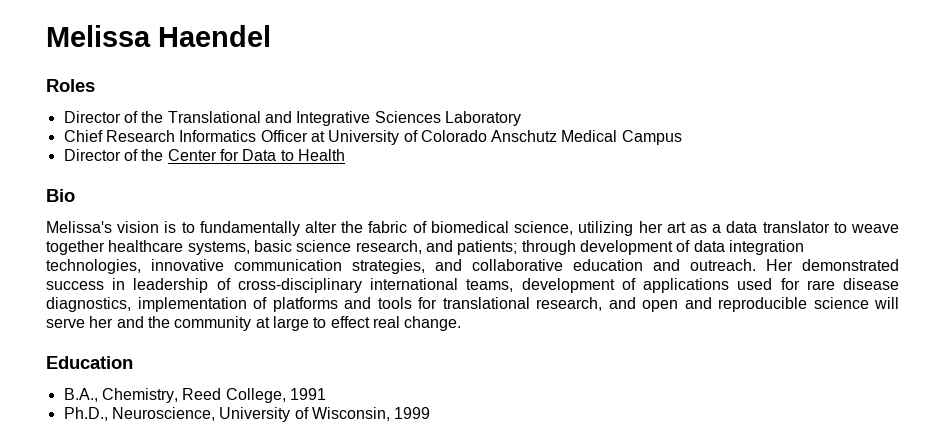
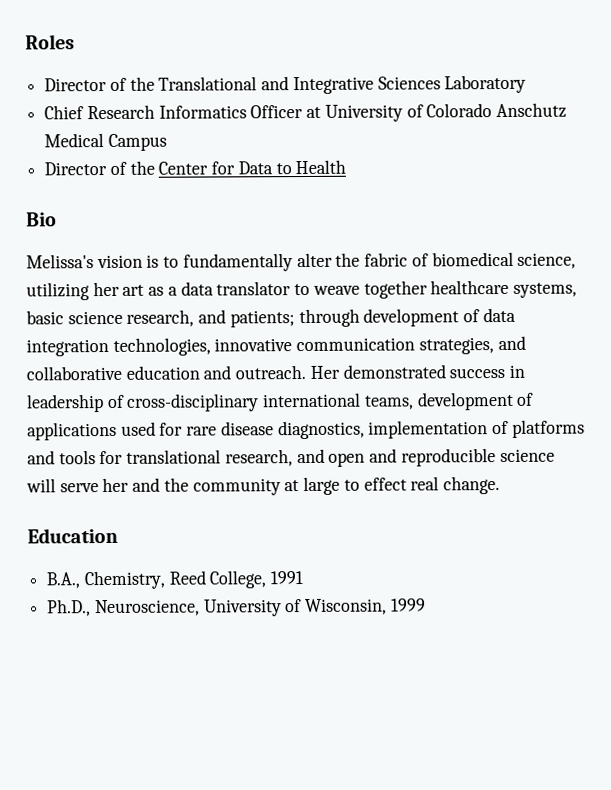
[46,25,271,47] Melissa Haendel // -> (25, 42) none

